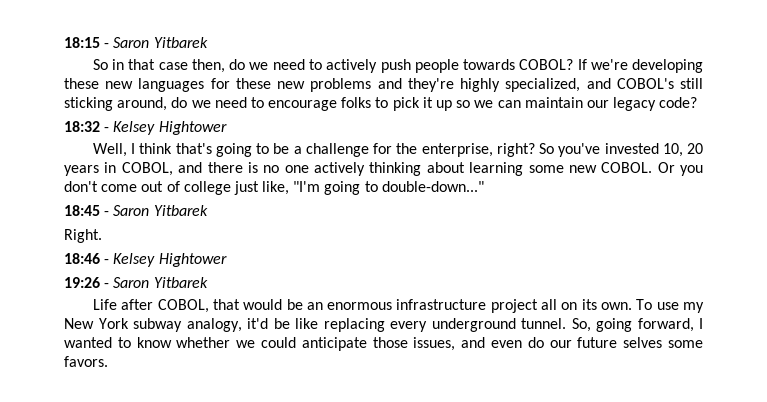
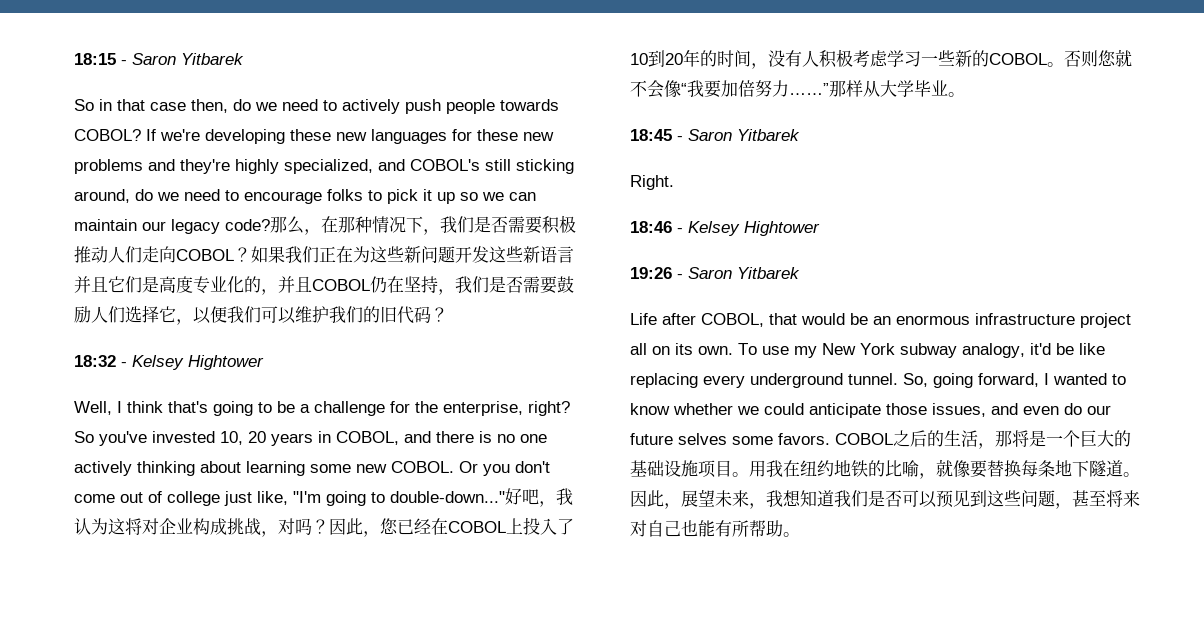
(698, 102) none -> [270,215,576,235] [74,246,574,263] [74,276,574,295] [74,305,448,325] 那么，在那种情况下，我们是否需要积极推动人们走向COBOL？如果我们正在为这些新问题开发这些新语言并且它们是高度专业化的，并且COBOL仍在坚持，我们是否需要鼓励人们选择它，以便我们可以维护我们的旧代码？
(484, 186) none -> [505,488,573,507] [74,517,574,537] [630,49,1132,69] [630,80,965,98] 好吧，我认为这将对企业构成挑战，对吗？因此，您已经在COBOL上投入了10到20年的时间，没有人积极考虑学习一些新的COBOL。否则您就不会像“我要加倍努力……”那样从大学毕业。
(108, 361) none -> [835,430,1131,449] [630,459,1140,479] [630,489,1140,509] [630,520,800,537] COBOL之后的生活，那将是一个巨大的基础设施项目。用我在纽约地铁的比喻，就像要替换每条地下隧道。因此，展望未来，我想知道我们是否可以预见到这些问题，甚至将来对自己也能有所帮助。

